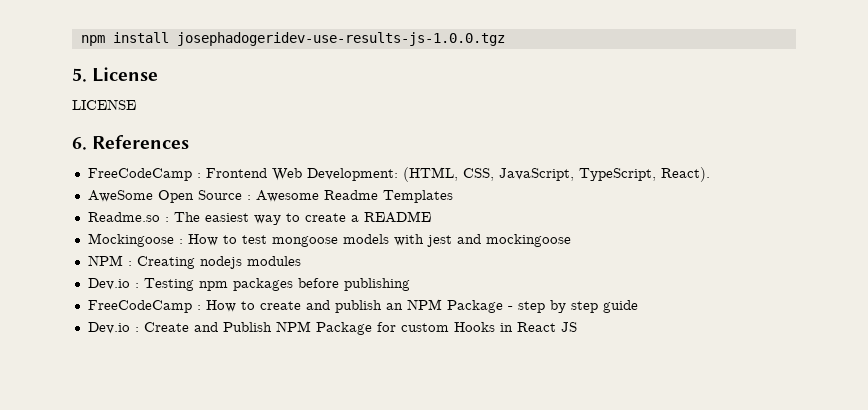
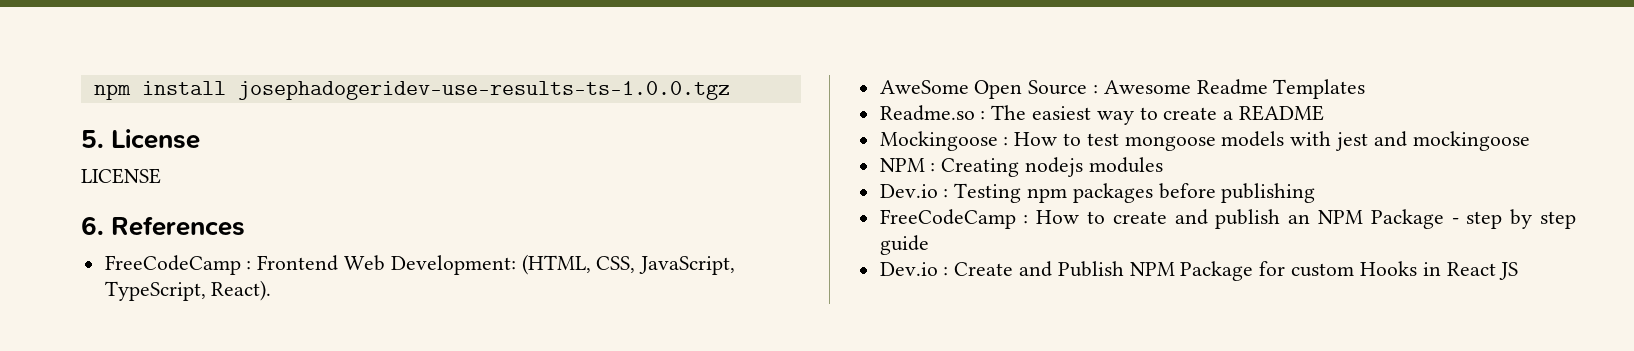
[176,32,505,46] josephadogeridev-use-results-js-1.0.0.tgz -> [237,81,730,100] josephadogeridev-use-results-ts-1.0.0.tgz

